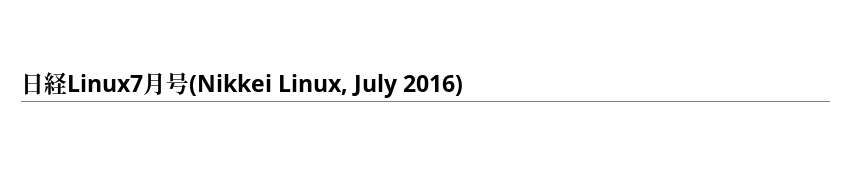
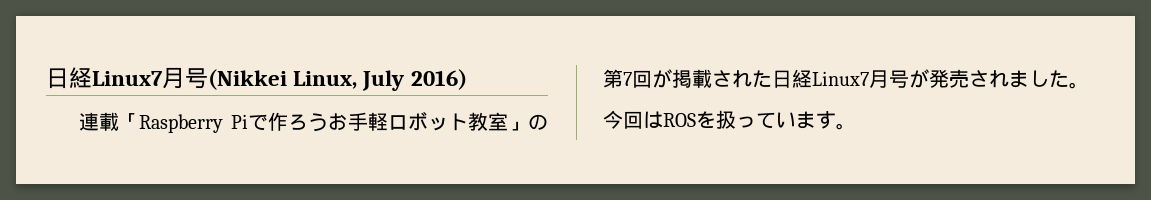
(464, 85) none -> [78,111,548,133] [603,69,1089,89] [603,110,856,130] // 連載「Raspberry Piで作ろうお手軽ロボット教室」の第7回が掲載された日経Linux7月号が発売されました。 // 今回はROSを扱っています。

